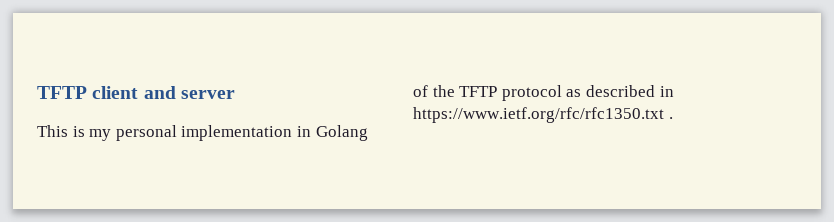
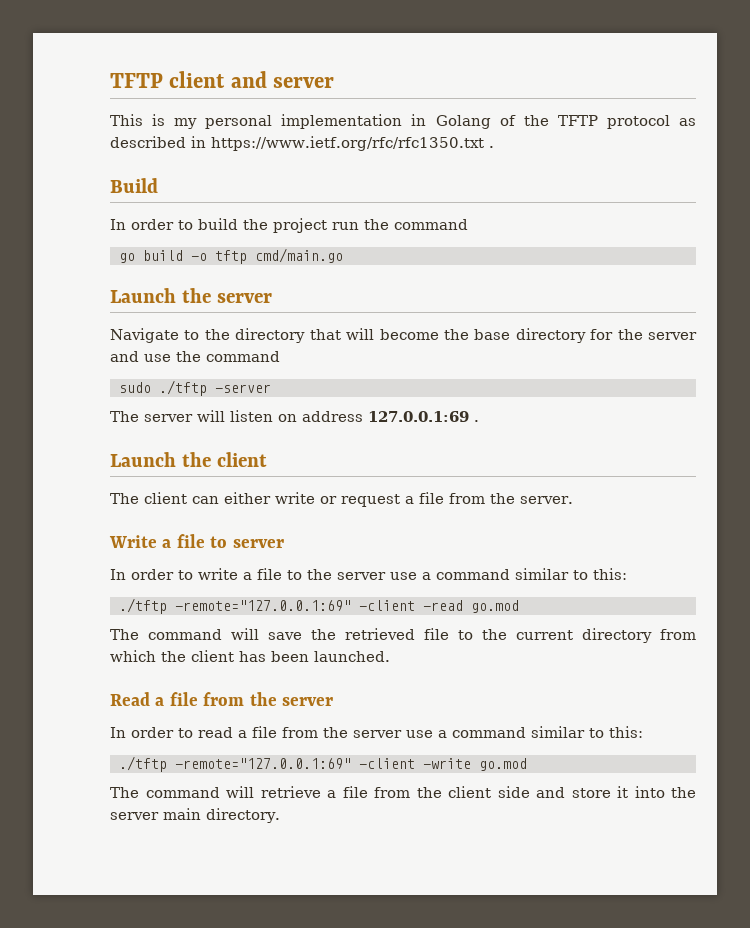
(673, 118) none -> [110,178,158,193] [110,218,468,233] [118,248,343,264] [110,288,272,303] [110,328,698,343] [110,351,280,362] [118,380,271,396] [110,410,479,422] [110,452,267,467] [110,492,573,507] [109,534,284,548] [110,568,627,580] [118,598,519,614] [110,628,696,643] [110,650,390,662] [110,692,333,706] [110,726,643,738] [118,756,527,772] [110,786,696,798] [110,808,280,823] // Build // In order to build the project run the command // go build -o tftp cmd/main.go // Launch the server // Navigate to the directory that will become the base directory for the server and use the command // sudo ./tftp -server // The server will listen on address 127.0.0.1:69 . // Launch the client // The client can either write or request a file from the server. // Write a file to server // In order to write a file to the server use a command similar to this: // ./tftp -remote="127.0.0.1:69" -client -read go.mod // The command will save the retrieved file to the current directory from which the client has been launched. // Read a file from the server // In order to read a file from the server use a command similar to this: // ./tftp -remote="127.0.0.1:69" -client -write go.mod // The command will retrieve a file from the client side and store it into the server main directory.

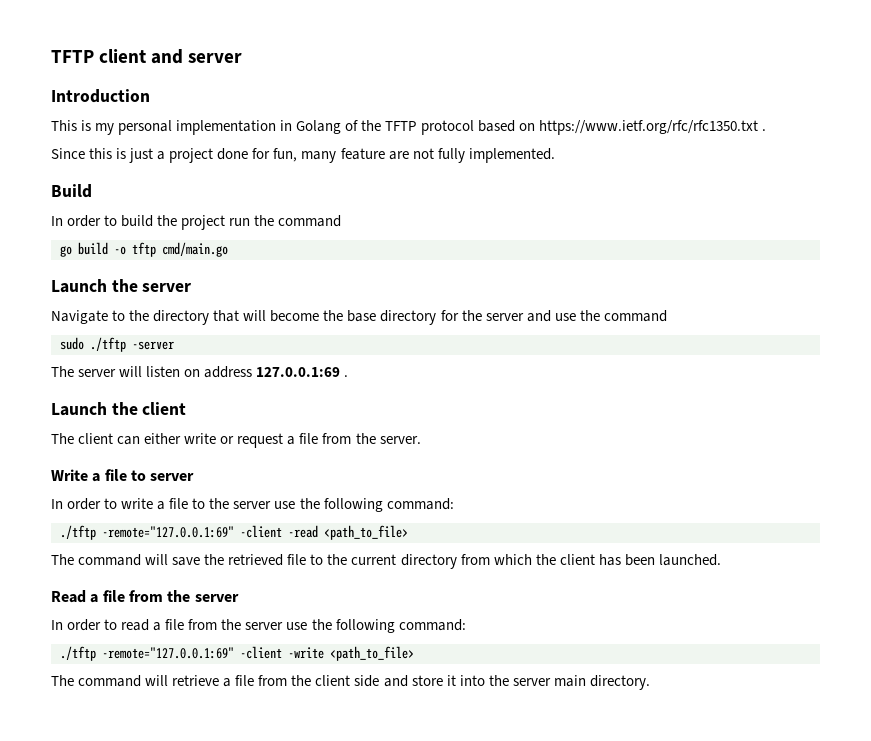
(335, 82) none -> [51,89,150,103] // Introduction
[678,118,696,126] [110,136,206,148] as described in -> [477,120,535,132] based on
(494, 147) none -> [51,148,555,163] // Since this is just a project done for fun, many feature are not fully implemented.
[422,568,627,580] a command similar to this: -> [299,498,454,512] the following command:
[470,600,519,613] go.mod -> [324,525,408,540] <path_to_file>
[438,726,643,738] a command similar to this: -> [311,619,466,633] the following command:
[478,758,527,771] go.mod -> [330,646,414,661] <path_to_file>

